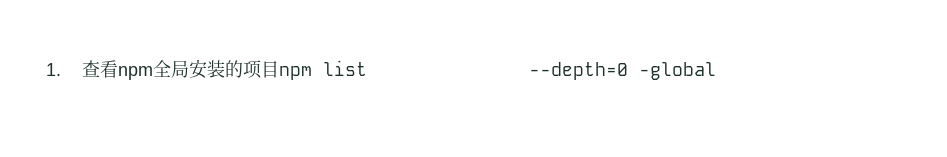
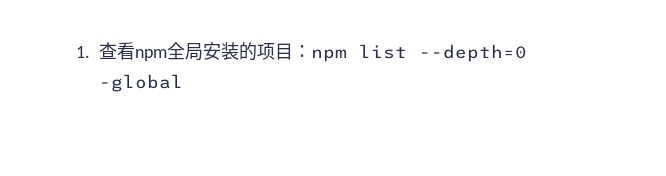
(279, 69) none -> [293,45,312,58] ：

